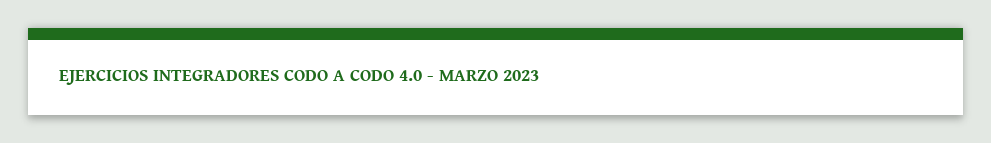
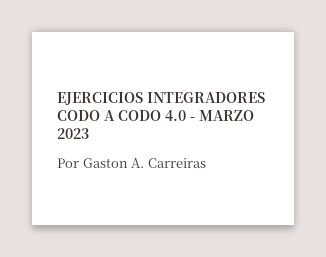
(539, 75) none -> [57,158,206,168] // Por Gaston A. Carreiras

